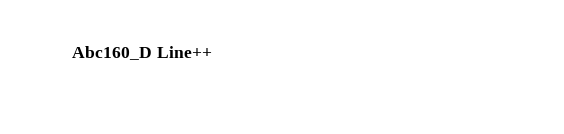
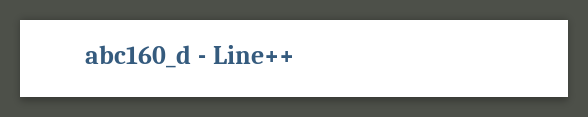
[72,46,152,60] Abc160_D -> [85,45,206,68] abc160_d -

